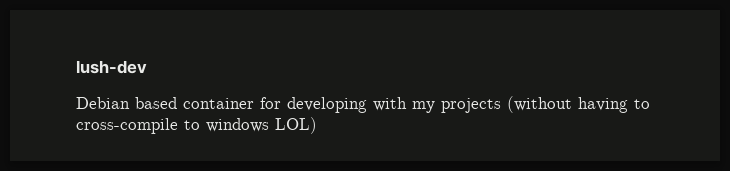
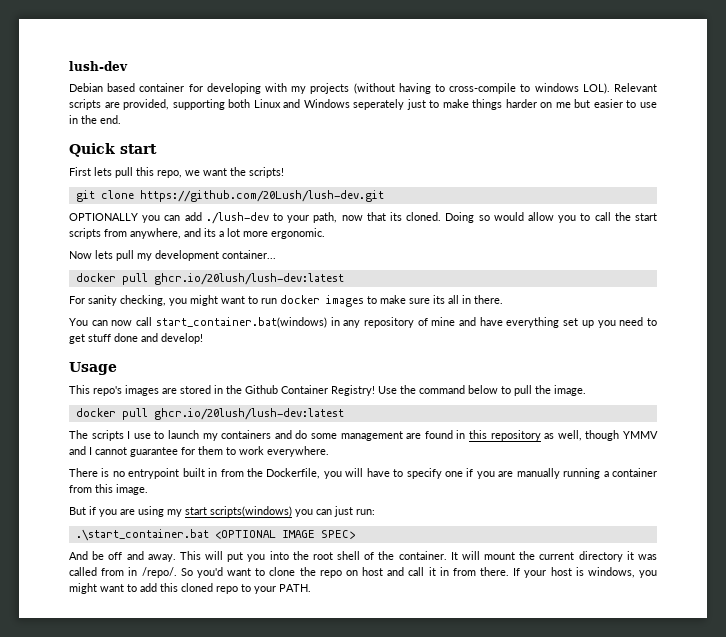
[275,117,317,134] LOL) -> [582,83,657,94] [69,99,657,110] [69,115,121,124] [69,143,157,157] [69,167,284,178] [75,190,384,202] [69,212,657,224] [69,228,325,239] [69,250,276,261] [75,273,344,285] [69,295,503,307] [69,317,657,328] [69,333,203,344] [69,362,117,375] [69,385,586,396] [75,408,344,420] [69,430,659,441] [69,446,329,457] [69,468,658,479] [69,484,148,495] [69,506,375,517] [75,529,355,541] [69,551,657,562] [69,567,658,578] [69,583,311,594] LOL). Relevant scripts are provided, supporting both Linux and Windows seperately just to make things harder on me but easier to use in the end. // Quick start // First lets pull this repo, we want the scripts! // git clone https://github.com/20Lush/lush-dev.git // OPTIONALLY you can add ./lush-dev to your path, now that its cloned. Doing so would allow you to call the start scripts from anywhere, and its a lot more ergonomic. // Now lets pull my development container... // docker pull ghcr.io/20lush/lush-dev:latest // For sanity checking, you might want to run docker images to make sure its all in there. // You can now call start_container.bat(windows) in any repository of mine and have everything set up you need to get stuff done and develop! // Usage // This repo's images are stored in the Github Container Registry! Use the command below to pull the image. // docker pull ghcr.io/20lush/lush-dev:latest // The scripts I use to launch my containers and do some management are found in this repository as well, though YMMV and I cannot guarantee for them to work everywhere. // There is no entrypoint built in from the Dockerfile, you will have to specify one if you are manually running a container from this image. // But if you are using my start scripts(windows) you can just run: // .\start_container.bat <OPTIONAL IMAGE SPEC> // And be off and away. This will put you into the root shell of the container. It will mount the current directory it was called from in /repo/. So you'd want to clone the repo on host and call it in from there. If your host is windows, you might want to add this cloned repo to your PATH.

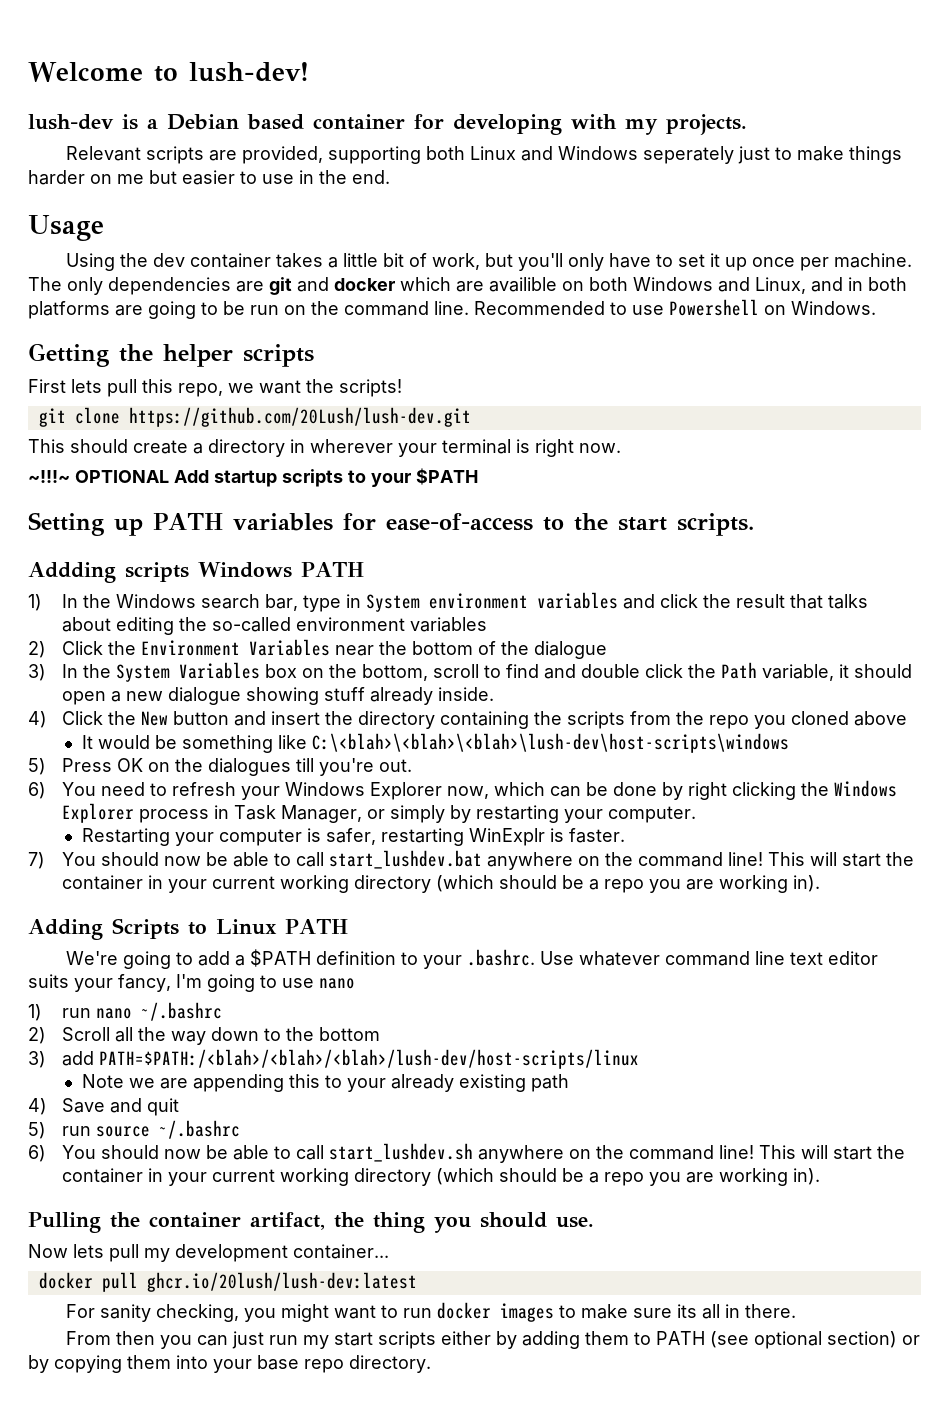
(69, 66) none -> [28,62,309,82] Welcome to lush-dev! //
(128, 66) // -> [122,114,158,130] is a
[310,83,610,94] projects (without having to cross-compile to windows LOL). -> [666,114,747,135] projects. //
[69,143,157,157] Quick start -> [28,215,104,241] [65,253,912,271] [28,277,907,295] [28,299,876,319] [28,343,314,367] Usage // Using the dev container takes a little bit of work, but you'll only have to set it up once per machine. The only dependencies are git and docker which are availible on both Windows and Linux, and in both platforms are going to be run on the command line. Recommended to use Powershell on Windows. // Getting the helper scripts
[69,212,657,224] [69,228,325,239] OPTIONALLY you can add ./lush-dev to your path, now that its cloned. Doing so would allow you to call the start scripts from anywhere, and its a lot more ergonomic. -> [28,439,621,457] [28,468,478,487] [28,512,754,536] [28,562,364,583] [28,592,868,612] [61,617,487,635] [28,639,607,659] [28,662,912,682] [61,687,494,705] [28,711,907,729] [81,733,789,753] [28,758,412,776] [28,780,897,800] [61,803,696,823] [81,828,625,846] [28,850,914,870] [61,875,820,893] [28,918,348,940] [65,949,878,969] [28,974,355,992] [28,1002,222,1021] [28,1027,380,1045] [28,1049,639,1069] [81,1074,569,1092] [28,1098,179,1116] [28,1120,240,1139] [28,1143,905,1163] [61,1168,820,1186] [28,1212,594,1233] This should create a directory in wherever your terminal is right now. // ~!!!~ OPTIONAL Add startup scripts to your $PATH // Setting up PATH variables for ease-of-access to the start scripts. // Addding scripts Windows PATH // 1) In the Windows search bar, type in System environment variables and click the result that talks about editing the so-called environment variables // 2) Click the Environment Variables near the bottom of the dialogue // 3) In the System Variables box on the bottom, scroll to find and double click the Path variable, it should open a new dialogue showing stuff already inside. // 4) Click the New button and insert the directory containing the scripts from the repo you cloned above // It would be something like C:\<blah>\<blah>\<blah>\lush-dev\host-scripts\windows // 5) Press OK on the dialogues till you're out. // 6) You need to refresh your Windows Explorer now, which can be done by right clicking the Windows Explorer process in Task Manager, or simply by restarting your computer. // Restarting your computer is safer, restarting WinExplr is faster. // 7) You should now be able to call start_lushdev.bat anywhere on the command line! This will start the container in your current working directory (which should be a repo you are working in). // Adding Scripts to Linux PATH // We're going to add a $PATH definition to your .bashrc. Use whatever command line text editor suits your fancy, I'm going to use nano // 1) run nano ~/.bashrc // 2) Scroll all the way down to the bottom // 3) add PATH=$PATH:/<blah>/<blah>/<blah>/lush-dev/host-scripts/linux // Note we are appending this to your already existing path // 4) Save and quit // 5) run source ~/.bashrc // 6) You should now be able to call start_lushdev.sh anywhere on the command line! This will start the container in your current working directory (which should be a repo you are working in). // Pulling the container artifact, the thing you should use.
[69,317,657,328] [69,333,203,344] [69,362,117,375] [69,385,586,396] [75,408,344,420] [69,430,659,441] [69,446,329,457] [69,468,658,479] [69,484,148,495] [69,506,375,517] [75,529,355,541] [69,551,657,562] [69,567,658,578] [69,583,311,594] You can now call start_container.bat(windows) in any repository of mine and have everything set up you need to get stuff done and develop! // Usage // This repo's images are stored in the Github Container Registry! Use the command below to pull the image. // docker pull ghcr.io/20lush/lush-dev:latest // The scripts I use to launch my containers and do some management are found in this repository as well, though YMMV and I cannot guarantee for them to work everywhere. // There is no entrypoint built in from the Dockerfile, you will have to specify one if you are manually running a container from this image. // But if you are using my start scripts(windows) you can just run: // .\start_container.bat <OPTIONAL IMAGE SPEC> // And be off and away. This will put you into the root shell of the container. It will mount the current directory it was called from in /repo/. So you'd want to clone the repo on host and call it in from there. If your host is windows, you might want to add this cloned repo to your PATH. -> [65,1331,920,1349] [28,1355,431,1373] From then you can just run my start scripts either by adding them to PATH (see optional section) or by copying them into your base repo directory.

